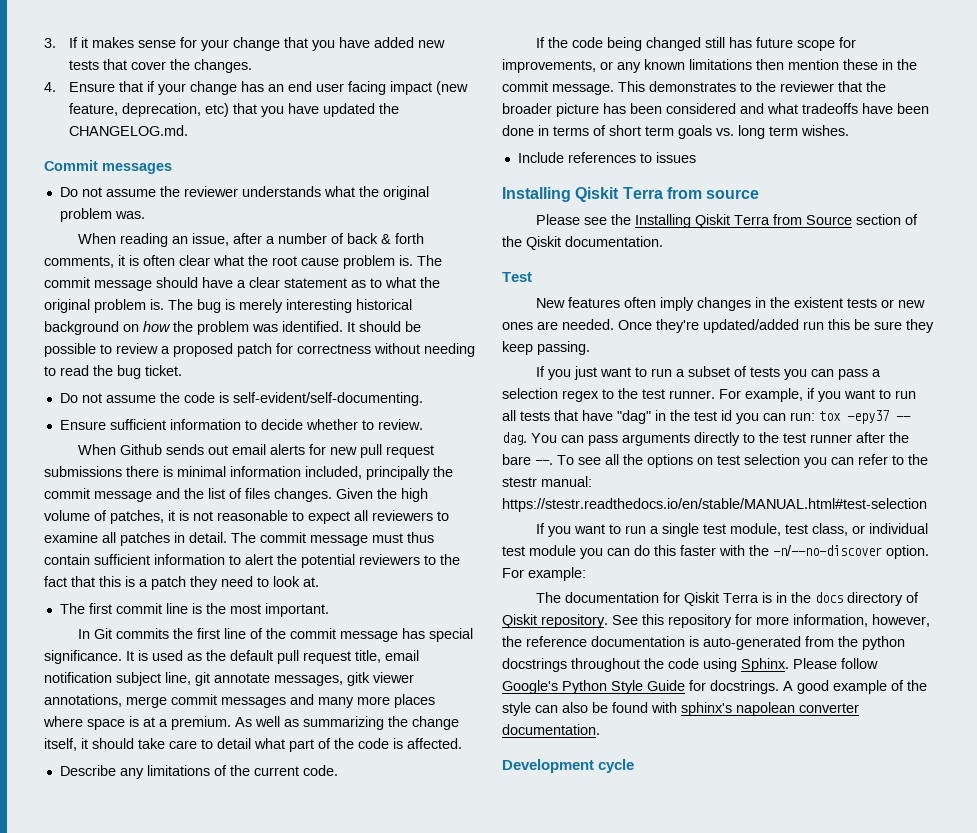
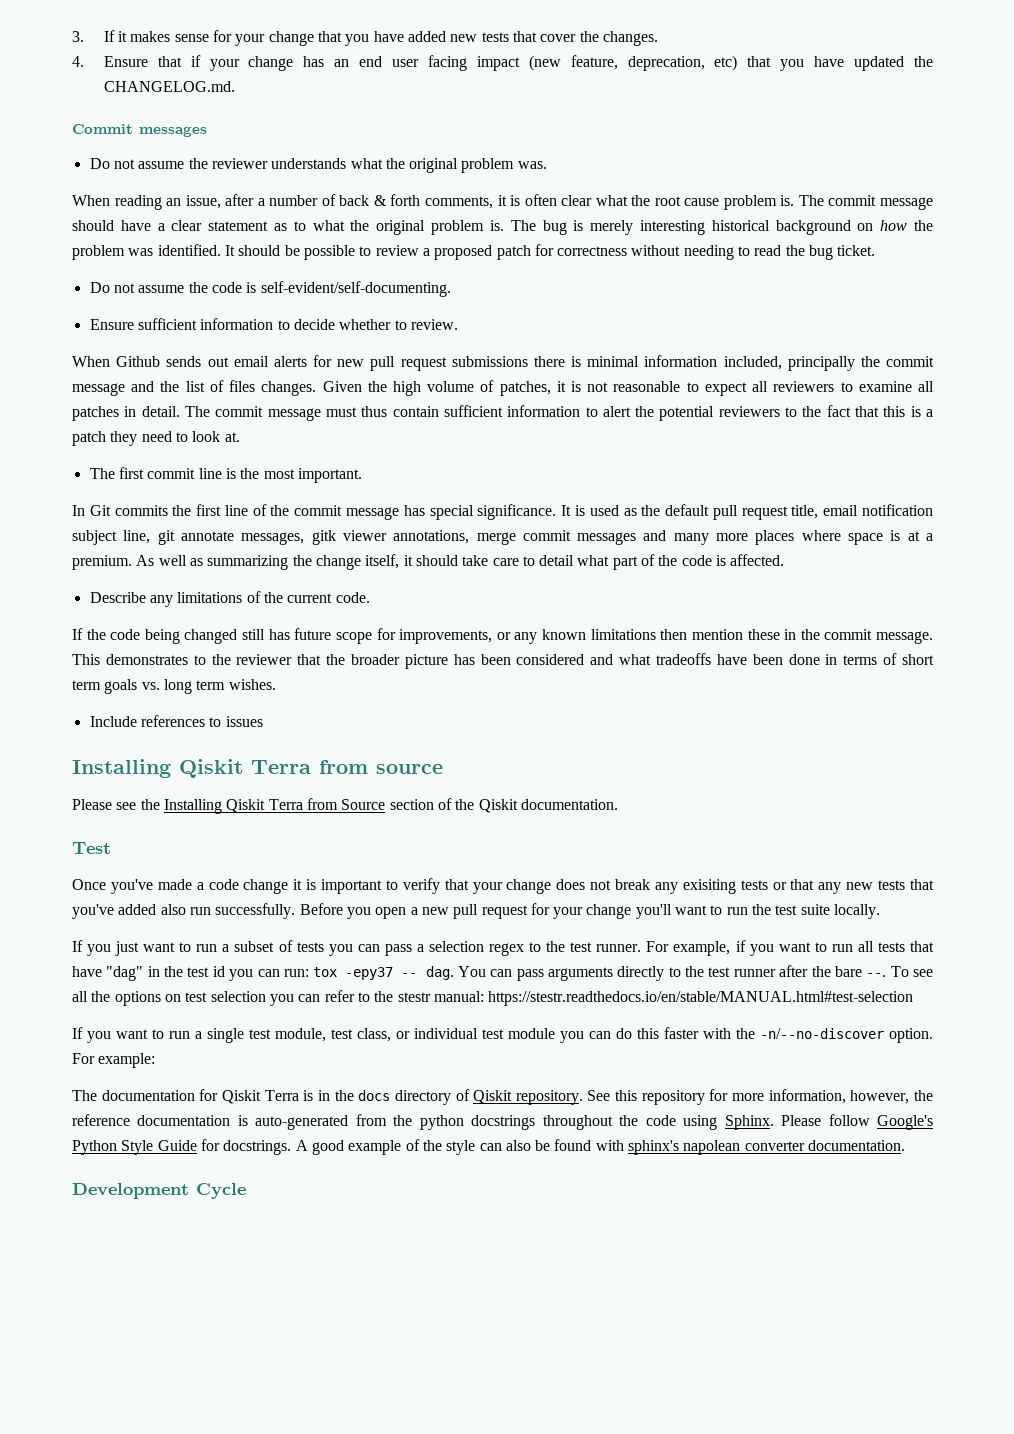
[536,297,926,311] [502,319,934,333] [502,341,590,355] New features often imply changes in the existent tests or new ones are needed. Once they're updated/added run this be sure they keep passing. -> [72,878,934,894] [72,903,881,919] Once you've made a code change it is important to verify that your change does not break any exisiting tests or that any new tests that you've added also run successfully. Before you open a new pull request for your change you'll want to run the test suite locally.
[598,759,635,773] cycle -> [196,1183,246,1199] Cycle

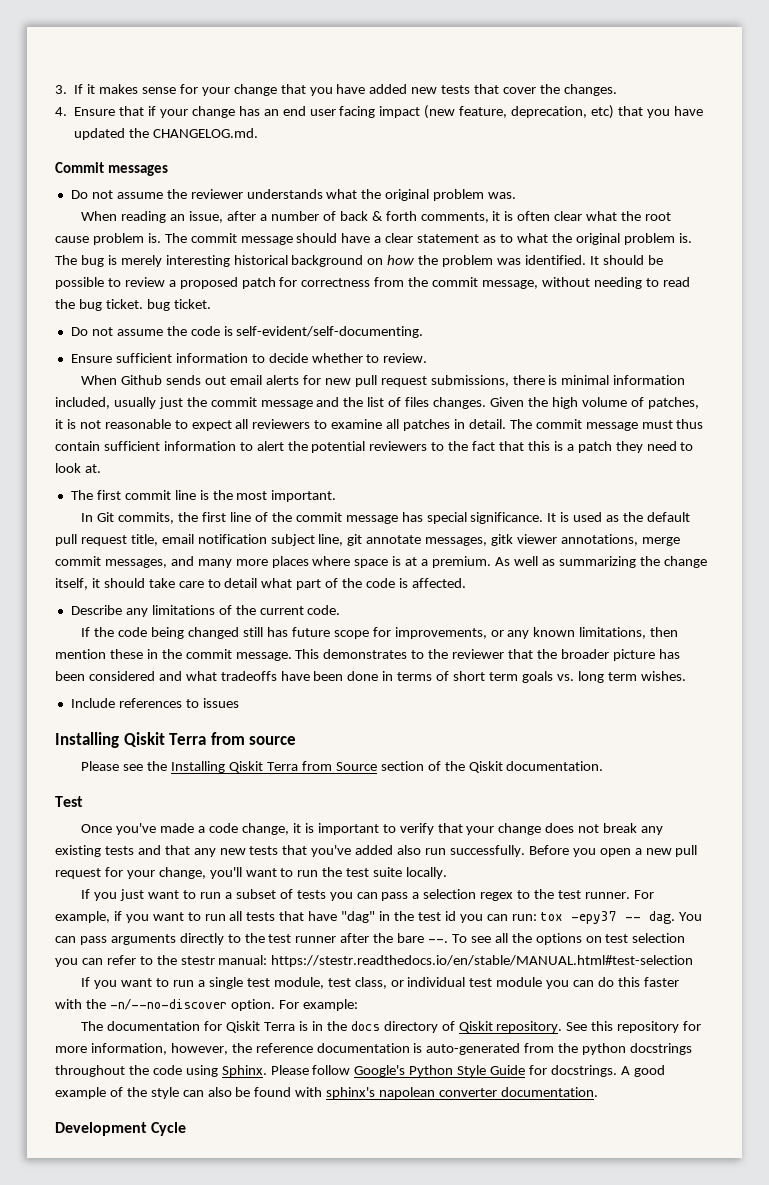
(628, 251) none -> [374,277,539,289] from the commit message,
(876, 250) none -> [146,299,211,311] bug ticket.
[451,356,528,367] submissions -> [430,375,509,387] submissions,
[787,356,855,371] principally -> [113,397,183,409] usually just
[114,505,168,516] commits -> [118,512,175,524] commits,
[577,532,637,545] messages -> [104,559,167,568] messages,
[590,629,656,640] limitations -> [579,627,647,639] limitations,
[243,879,289,894] change -> [242,823,290,835] change,
[682,879,787,894] exisiting tests or -> [55,845,161,857] existing tests and
[586,904,632,919] change -> [158,867,206,879] change,

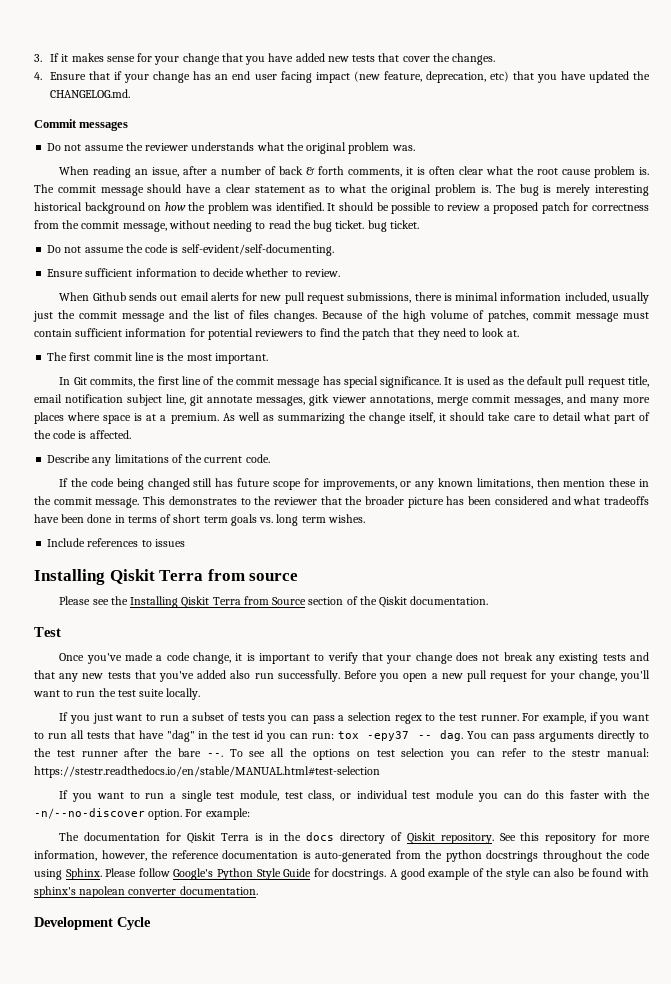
[489,397,524,407] Given -> [322,310,378,319] Because of
[55,419,532,431] it is not reasonable to expect all reviewers to examine all patches in detail. The -> (528, 316) none
[676,419,704,429] thus -> (649, 315) none
[239,441,612,453] to alert the potential reviewers to the fact that this is a patch -> [189,328,415,340] for potential reviewers to find the patch that

